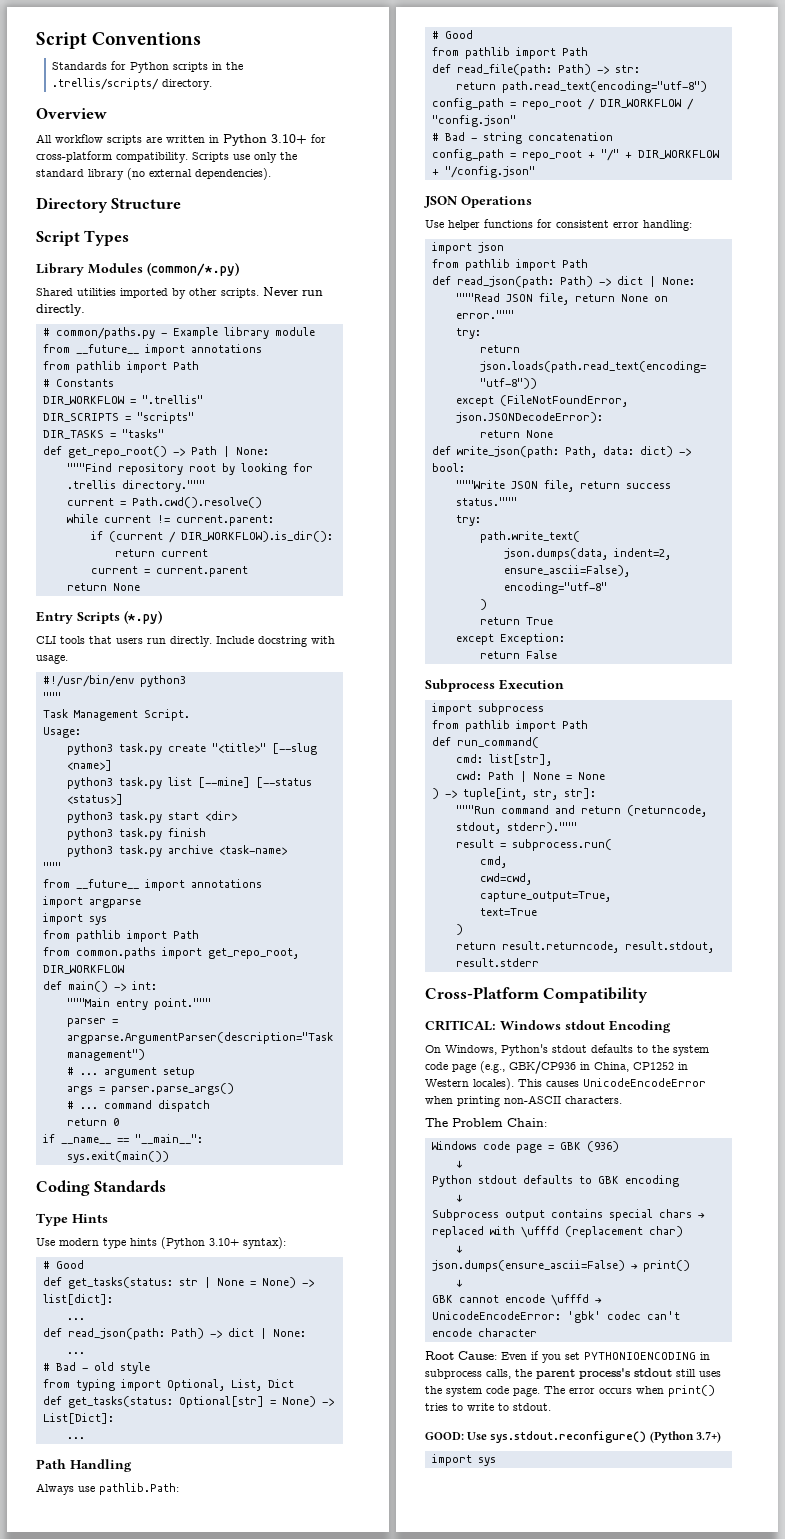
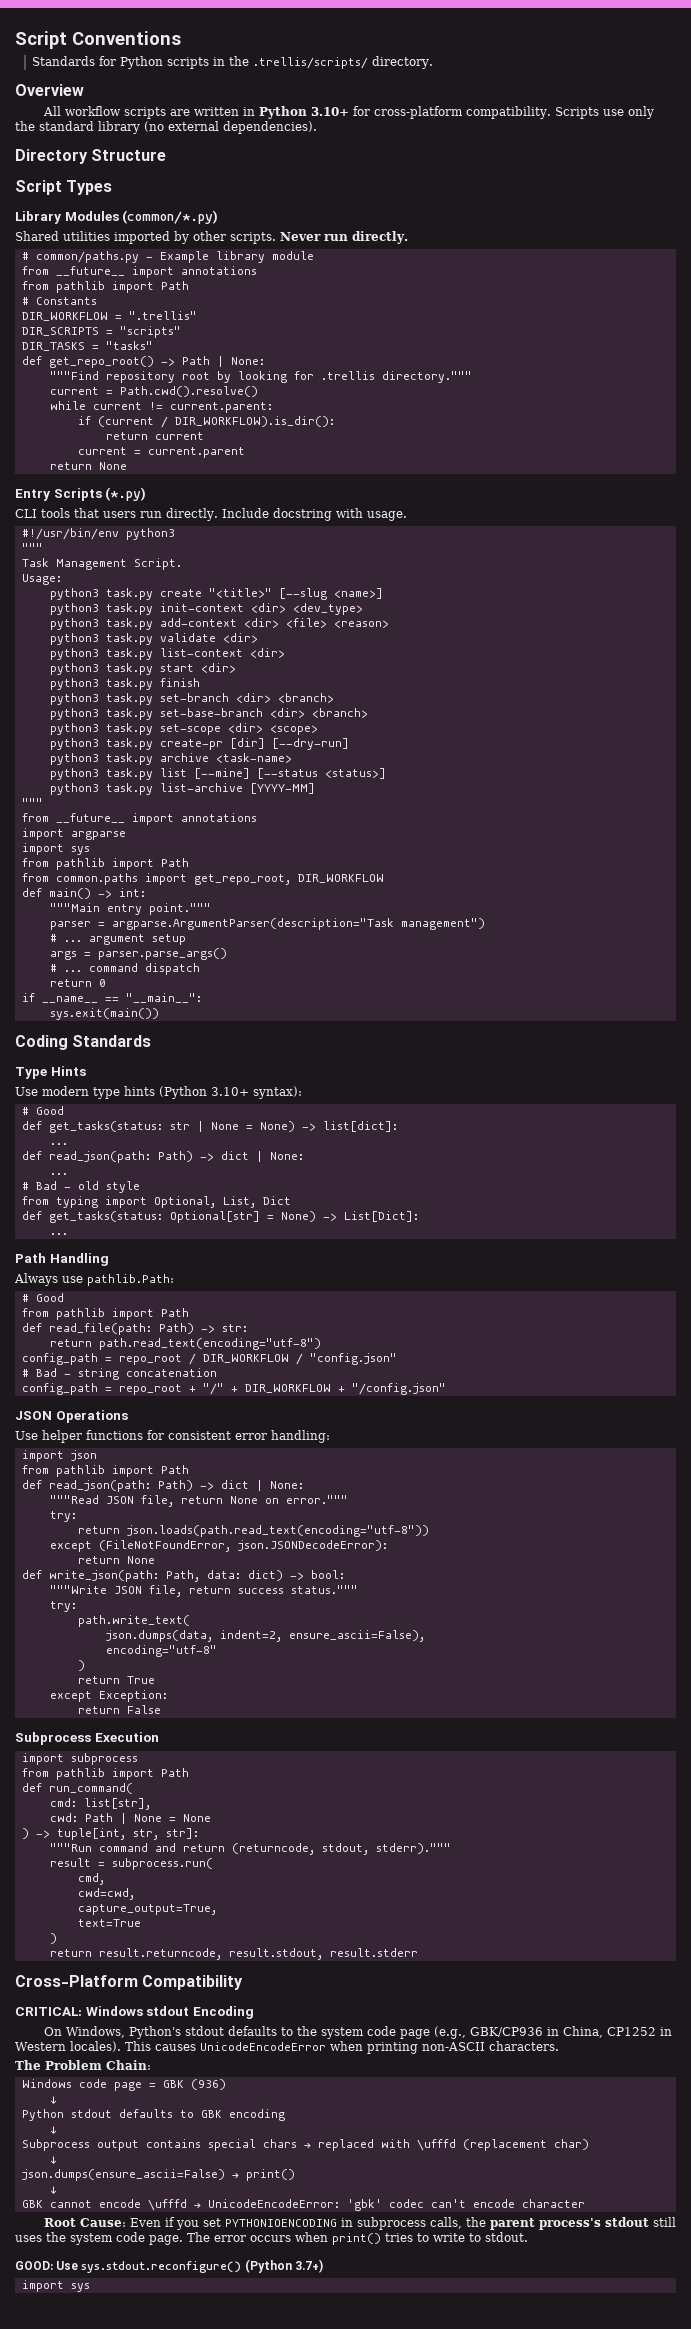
[167,777,312,788] [66,794,123,805] list [--mine] [--status <status>] -> [159,603,363,615] [49,618,389,630] [49,633,258,645] [49,648,285,660] init-context <dir> <dev_type> // python3 task.py add-context <dir> <file> <reason> // python3 task.py validate <dir> // python3 task.py list-context <dir>
[167,845,287,855] archive <task-name> -> [159,693,334,703] [49,708,368,720] [49,723,318,735] [49,738,349,750] [49,753,292,765] [49,768,386,780] [49,783,315,795] set-branch <dir> <branch> // python3 task.py set-base-branch <dir> <branch> // python3 task.py set-scope <dir> <scope> // python3 task.py create-pr [dir] [--dry-run] // python3 task.py archive <task-name> // python3 task.py list [--mine] [--status <status>] // python3 task.py list-archive [YYYY-MM]

